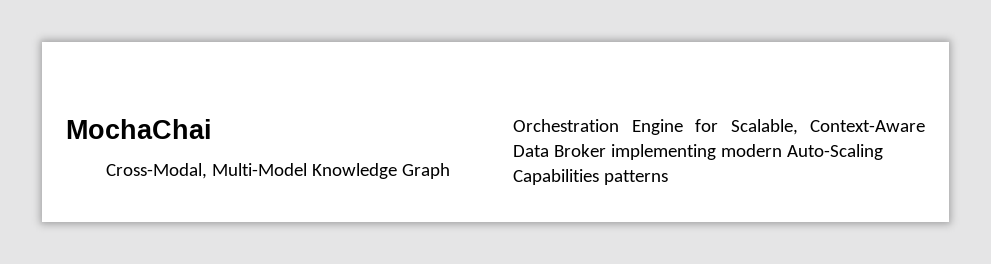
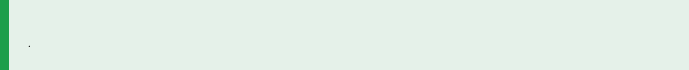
[66,119,212,139] [105,163,450,179] [513,119,925,135] [513,144,883,160] [513,169,668,185] MochaChai // Cross-Modal, Multi-Model Knowledge Graph Orchestration Engine for Scalable, Context-Aware Data Broker implementing modern Auto-Scaling Capabilities patterns -> [28,45,31,47] .

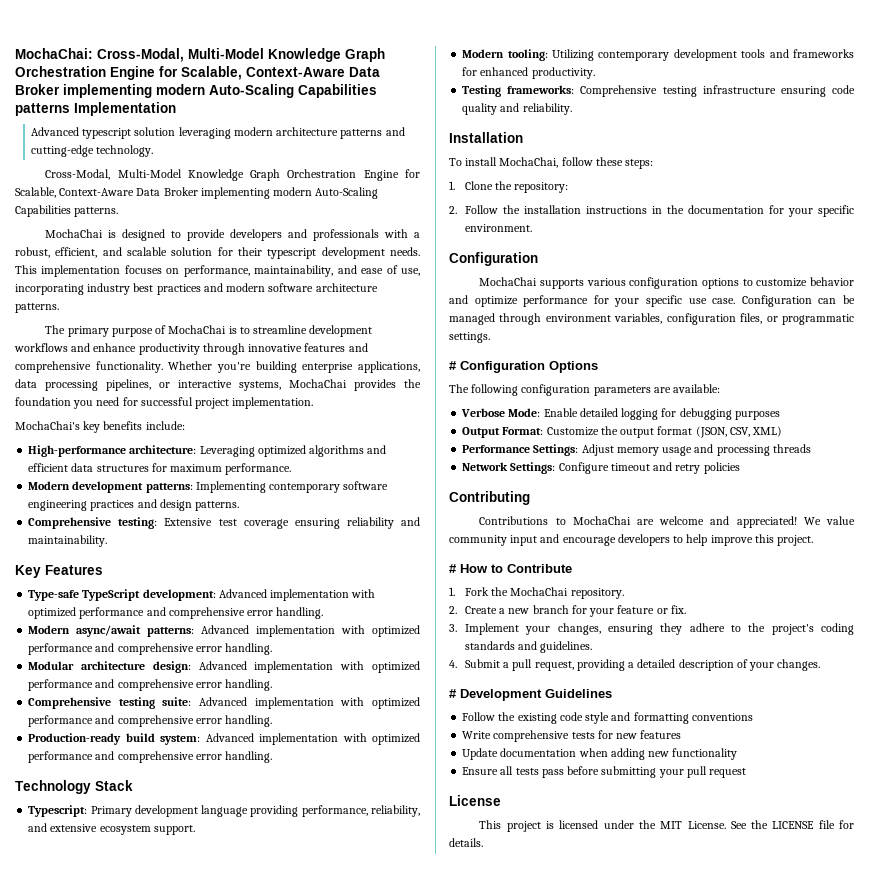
[28,45,31,47] . -> [15,48,385,62] [15,66,380,80] [15,84,377,98] [15,102,176,116] [30,127,405,139] [30,145,154,157] [45,169,421,181] [15,187,379,199] [15,205,119,217] [45,229,420,241] [15,247,420,259] [15,265,421,277] [15,283,378,295] [15,303,59,313] [45,325,373,337] [14,343,368,355] [15,361,420,373] [15,379,421,391] [15,397,314,409] [15,421,185,433] [28,445,387,457] [28,463,292,475] [28,481,389,493] [28,499,240,511] [28,517,420,529] [28,535,108,547] [15,565,103,578] [28,589,376,601] [28,607,324,619] [28,625,420,637] [28,643,273,655] [28,661,421,673] [28,679,273,691] [28,697,420,709] [28,715,273,727] [28,733,421,745] [28,751,273,763] [15,780,133,794] [28,805,421,817] [28,823,195,835] [462,49,854,61] [462,67,595,79] [462,85,855,97] [462,103,572,115] [449,132,523,143] [449,157,654,169] [449,181,569,193] [449,205,854,217] [464,224,532,232] [449,252,538,266] [479,277,854,289] [449,295,855,307] [449,313,854,325] [449,332,490,343] [449,361,598,373] [449,384,721,396] [461,408,780,420] [462,426,783,438] [462,444,811,456] [462,462,740,474] [449,491,530,505] [479,516,855,528] [449,534,814,546] [449,564,572,573] [449,587,624,599] [449,605,686,617] [449,623,854,635] [464,641,593,653] [449,659,821,671] [449,689,612,701] [462,712,753,724] [462,730,682,742] [462,748,738,760] [462,766,747,778] [449,795,501,806] [479,820,854,832] [449,838,483,847] MochaChai: Cross-Modal, Multi-Model Knowledge Graph Orchestration Engine for Scalable, Context-Aware Data Broker implementing modern Auto-Scaling Capabilities patterns Implementation // Advanced typescript solution leveraging modern architecture patterns and cutting-edge technology. // Cross-Modal, Multi-Model Knowledge Graph Orchestration Engine for Scalable, Context-Aware Data Broker implementing modern Auto-Scaling Capabilities patterns. // MochaChai is designed to provide developers and professionals with a robust, efficient, and scalable solution for their typescript development needs. This implementation focuses on performance, maintainability, and ease of use, incorporating industry best practices and modern software architecture patterns. // The primary purpose of MochaChai is to streamline development workflows and enhance productivity through innovative features and comprehensive functionality. Whether you're building enterprise applications, data processing pipelines, or interactive systems, MochaChai provides the foundation you need for successful project implementation. // MochaChai's key benefits include: // High-performance architecture: Leveraging optimized algorithms and efficient data structures for maximum performance. // Modern development patterns: Implementing contemporary software engineering practices and design patterns. // Comprehensive testing: Extensive test coverage ensuring reliability and maintainability. // Key Features // Type-safe TypeScript development: Advanced implementation with optimized performance and comprehensive error handling. // Modern async/await patterns: Advanced implementation with optimized performance and comprehensive error handling. // Modular architecture design: Advanced implementation with optimized performance and comprehensive error handling. // Comprehensive testing suite: Advanced implementation with optimized performance and comprehensive error handling. // Production-ready build system: Advanced implementation with optimized performance and comprehensive error handling. // Technology Stack // Typescript: Primary development language providing performance, reliability, and extensive ecosystem support. // Modern tooling: Utilizing contemporary development tools and frameworks for enhanced productivity. // Testing frameworks: Comprehensive testing infrastructure ensuring code quality and reliability. // Installation // To install MochaChai, follow these steps: // 1. Clone the repository: // 2. Follow the installation instructions in the documentation for your specific environment. // Configuration // MochaChai supports various configuration options to customize behavior and optimize performance for your specific use case. Configuration can be managed through environment variables, configuration files, or programmatic settings. // # Configuration Options // The following configuration parameters are available: // Verbose Mode: Enable detailed logging for debugging purposes // Output Format: Customize the output format (JSON, CSV, XML) // Performance Settings: Adjust memory usage and processing threads // Network Settings: Configure timeout and retry policies // Contributing // Contributions to MochaChai are welcome and appreciated! We value community input and encourage developers to help improve this project. // # How to Contribute // 1. Fork the MochaChai repository. // 2. Create a new branch for your feature or fix. // 3. Implement your changes, ensuring they adhere to the project's coding standards and guidelines. // 4. Submit a pull request, providing a detailed description of your changes. // # Development Guidelines // Follow the existing code style and formatting conventions // Write comprehensive tests for new features // Update documentation when adding new functionality // Ensure all tests pass before submitting your pull request // License // This project is licensed under the MIT License. See the LICENSE file for details.

